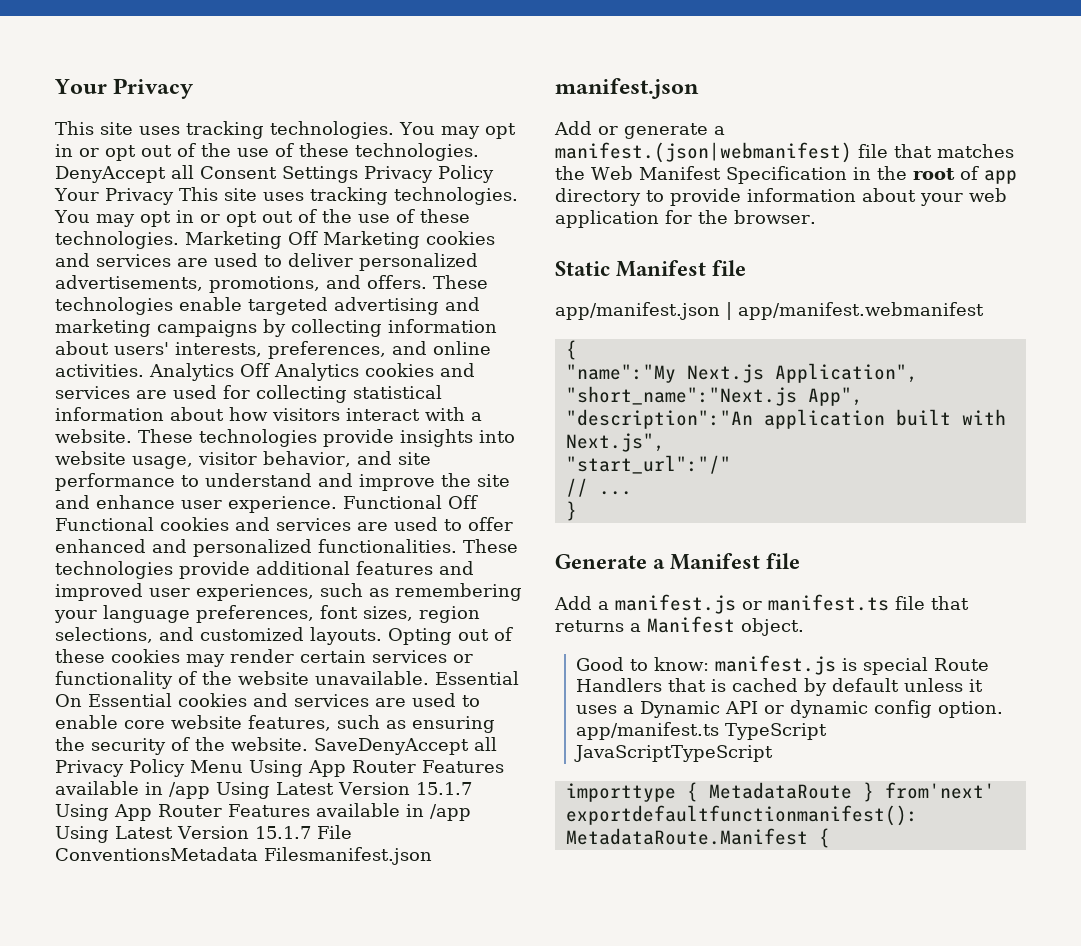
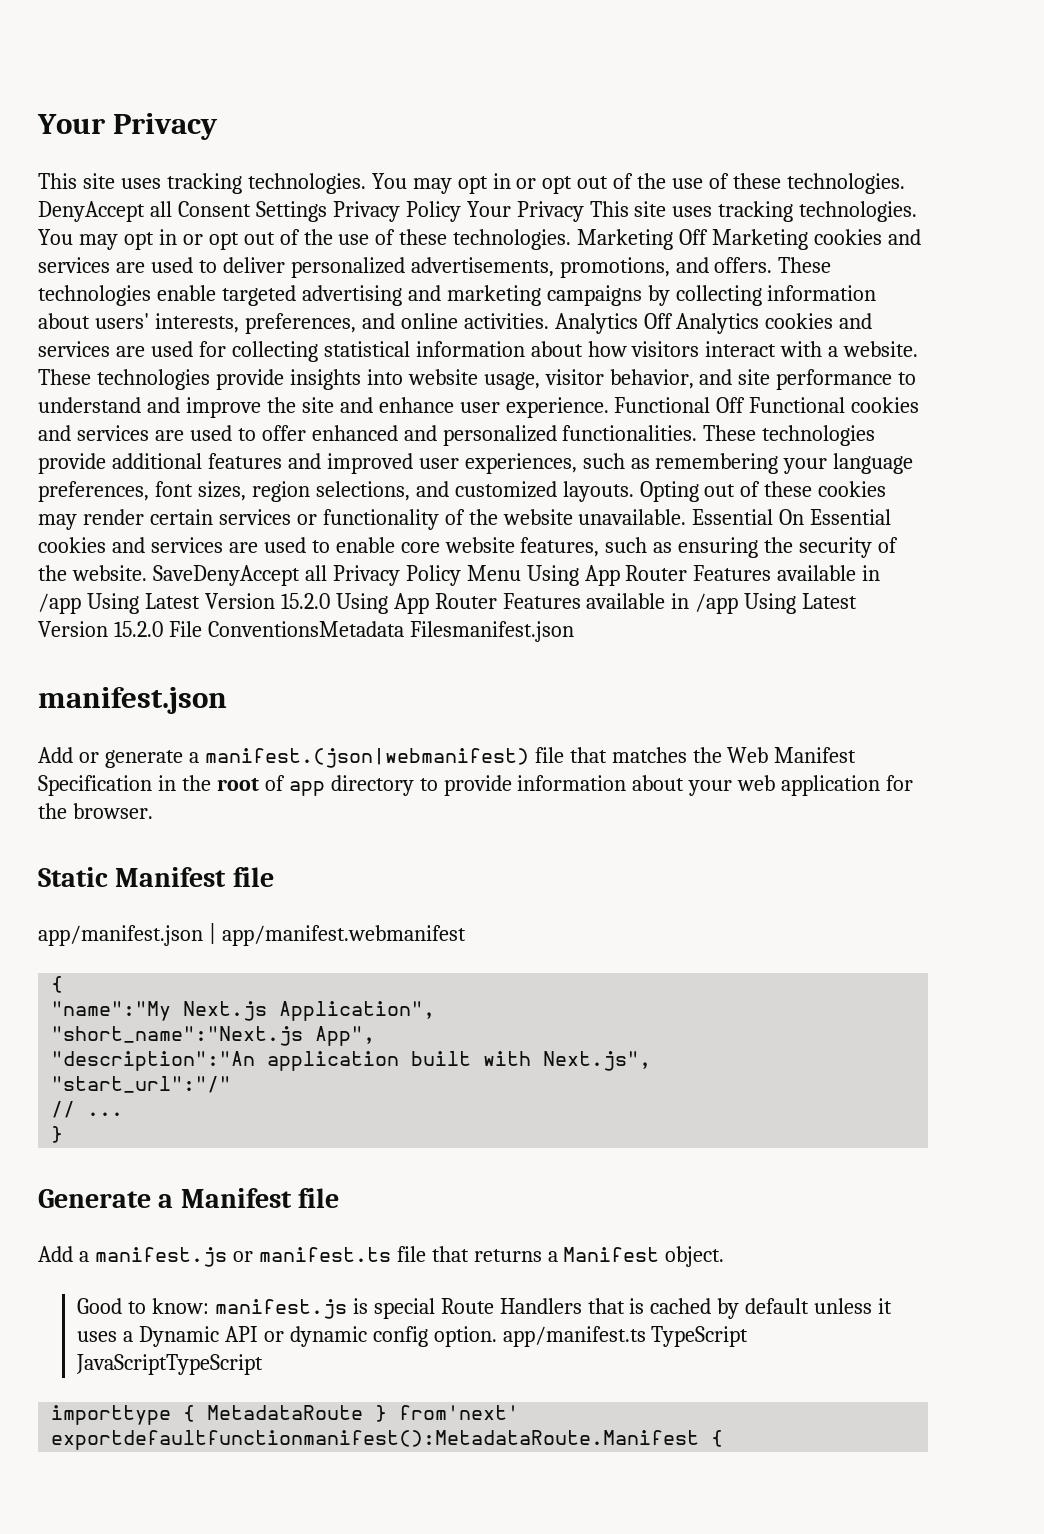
[415,782,472,795] 15.1.7 -> [280,593,330,609] 15.2.0
[254,826,311,839] 15.1.7 -> [113,621,163,637] 15.2.0

